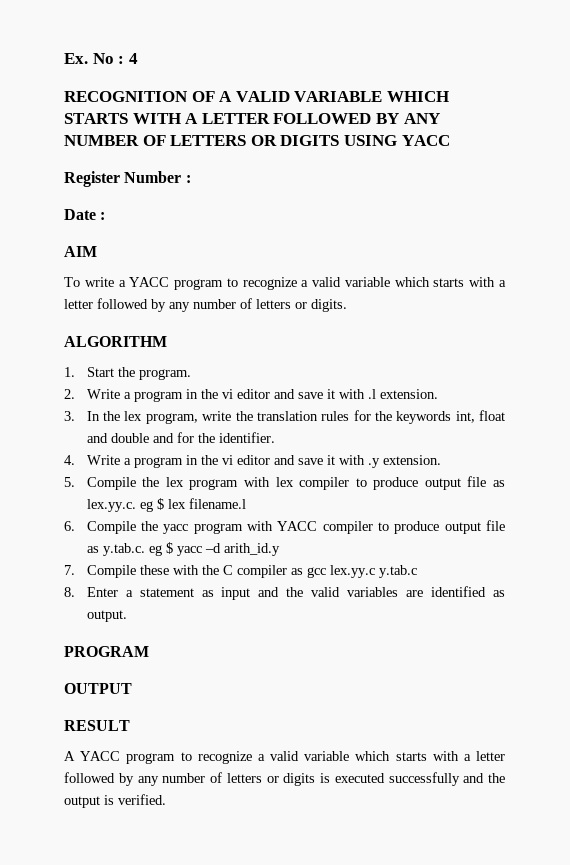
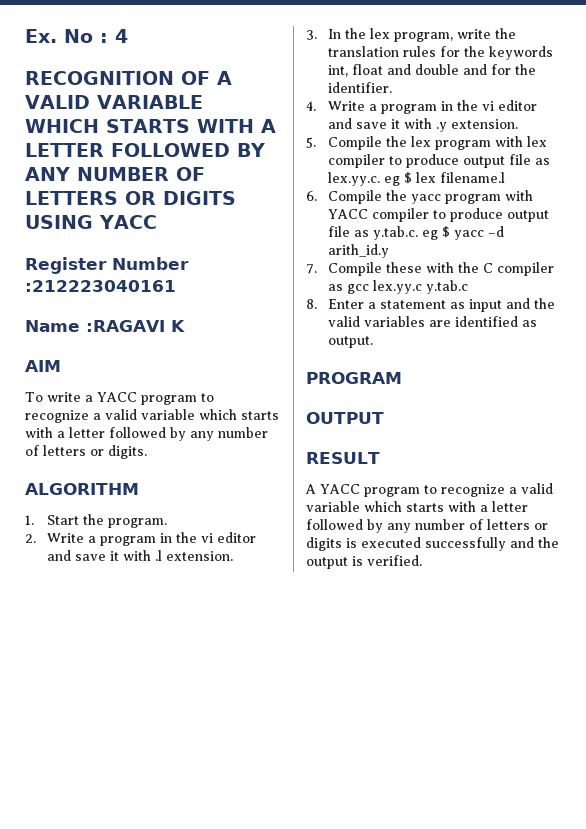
[185,175,191,183] [64,209,106,220] : // Date : -> [25,280,176,292] [25,320,185,332] :212223040161 // Name :RAGAVI K

